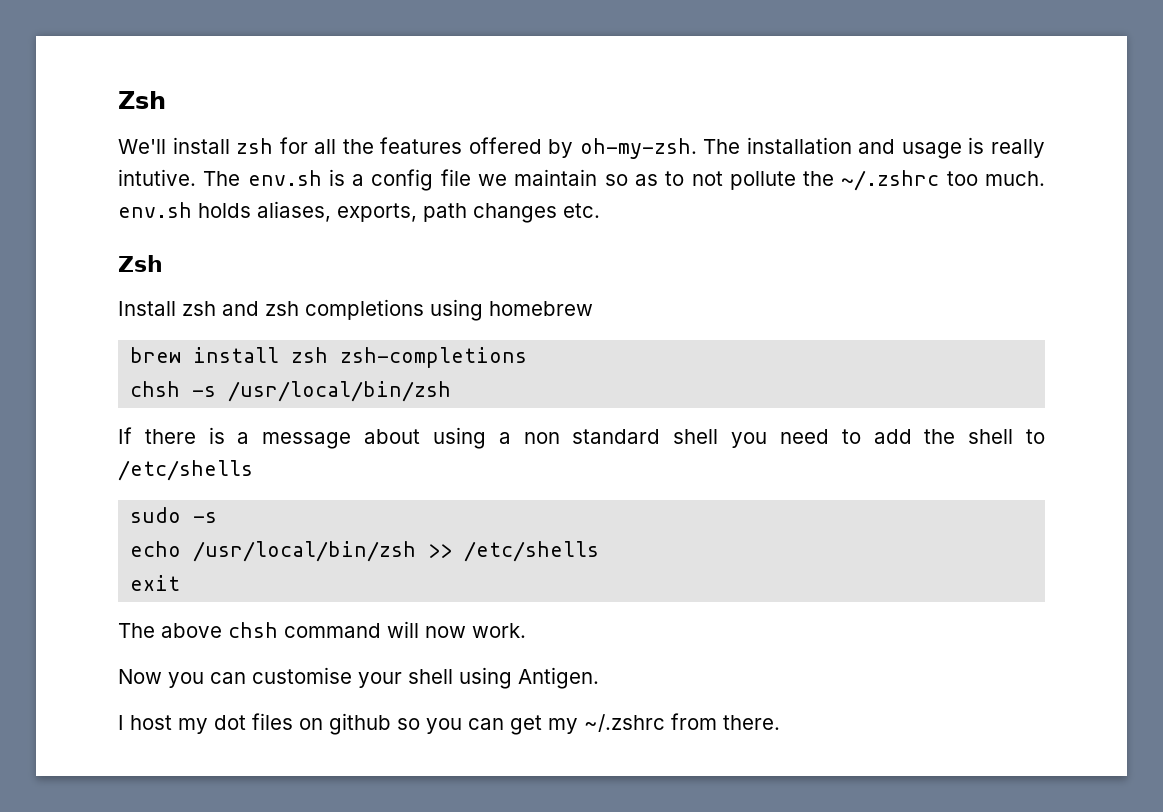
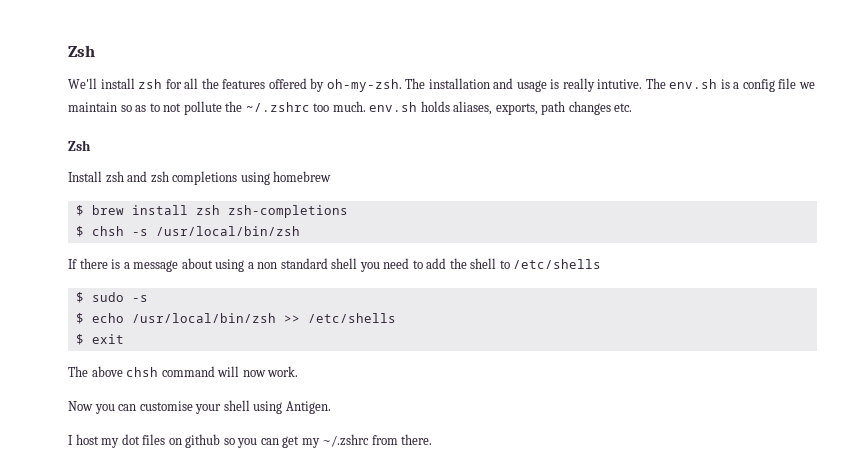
(593, 308) none -> [75,205,84,216] $
(528, 357) none -> [75,226,84,237] $
(253, 470) none -> [75,292,84,303] $
(218, 517) none -> [75,313,84,324] $
(600, 551) none -> [75,334,84,345] $

